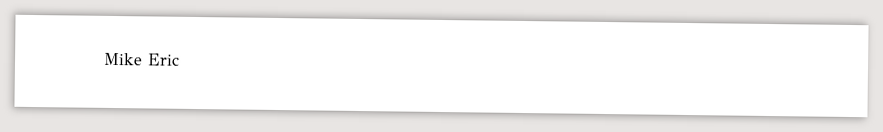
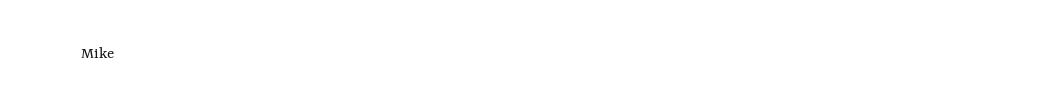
[147,53,180,66] Eric -> (114, 52) none

